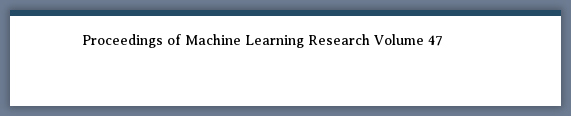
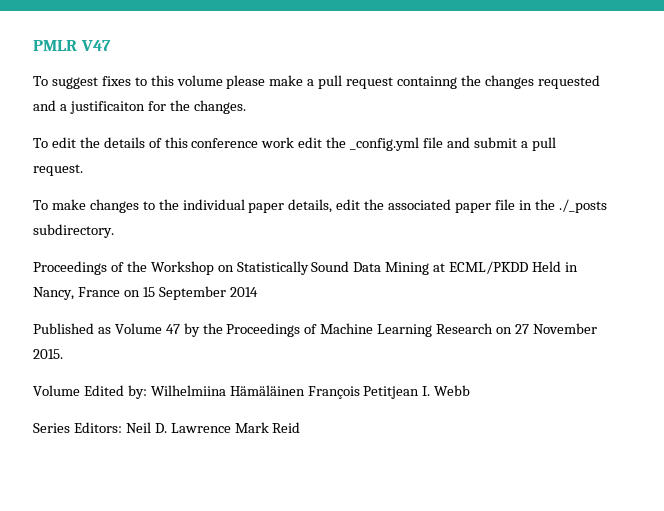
(82, 41) none -> [33,40,111,51] [33,75,600,89] [33,100,246,114] [33,137,556,151] [33,164,83,176] [33,199,607,213] [33,224,114,238] [33,261,578,275] [33,286,258,300] [33,323,223,337] PMLR V47 // To suggest fixes to this volume please make a pull request containng the changes requested and a justificaiton for the changes. // To edit the details of this conference work edit the _config.yml file and submit a pull request. // To make changes to the individual paper details, edit the associated paper file in the ./_posts subdirectory. // Proceedings of the Workshop on Statistically Sound Data Mining at ECML/PKDD Held in Nancy, France on 15 September 2014 // Published as Volume 47 by the
[374,34,443,46] Volume 47 -> [496,323,597,334] [33,349,63,359] [33,385,471,399] [33,422,301,433] on 27 November 2015. // Volume Edited by: Wilhelmiina Hämäläinen François Petitjean I. Webb // Series Editors: Neil D. Lawrence Mark Reid

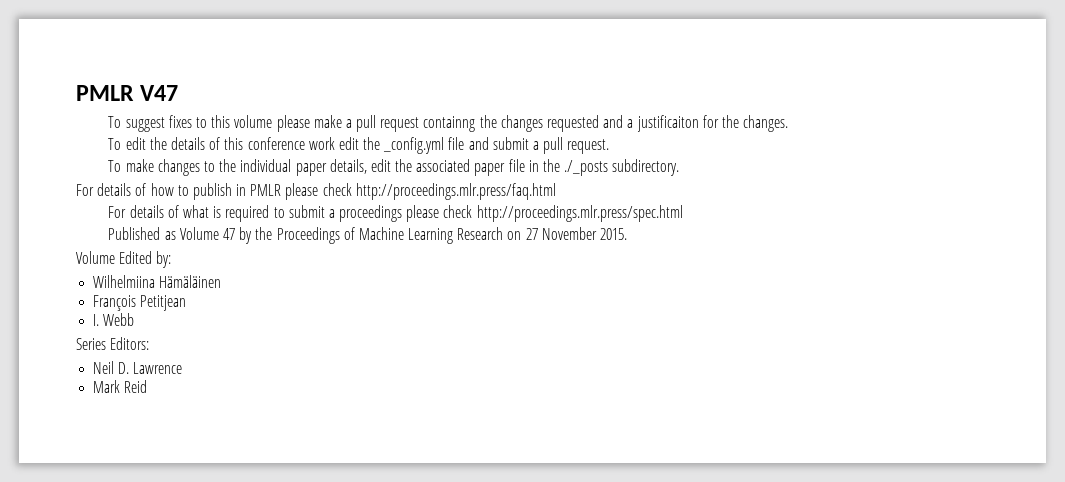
[33,261,578,275] [33,286,258,300] Proceedings of the Workshop on Statistically Sound Data Mining at ECML/PKDD Held in Nancy, France on 15 September 2014 -> [76,183,556,200] [108,205,683,222] For details of how to publish in PMLR please check http://proceedings.mlr.press/faq.html // For details of what is required to submit a proceedings please check http://proceedings.mlr.press/spec.html
(147, 392) none -> (172, 259) //
(305, 390) none -> (222, 281) //
(420, 392) none -> (187, 303) //
(122, 427) none -> (150, 343) //
(231, 428) none -> (183, 368) //

